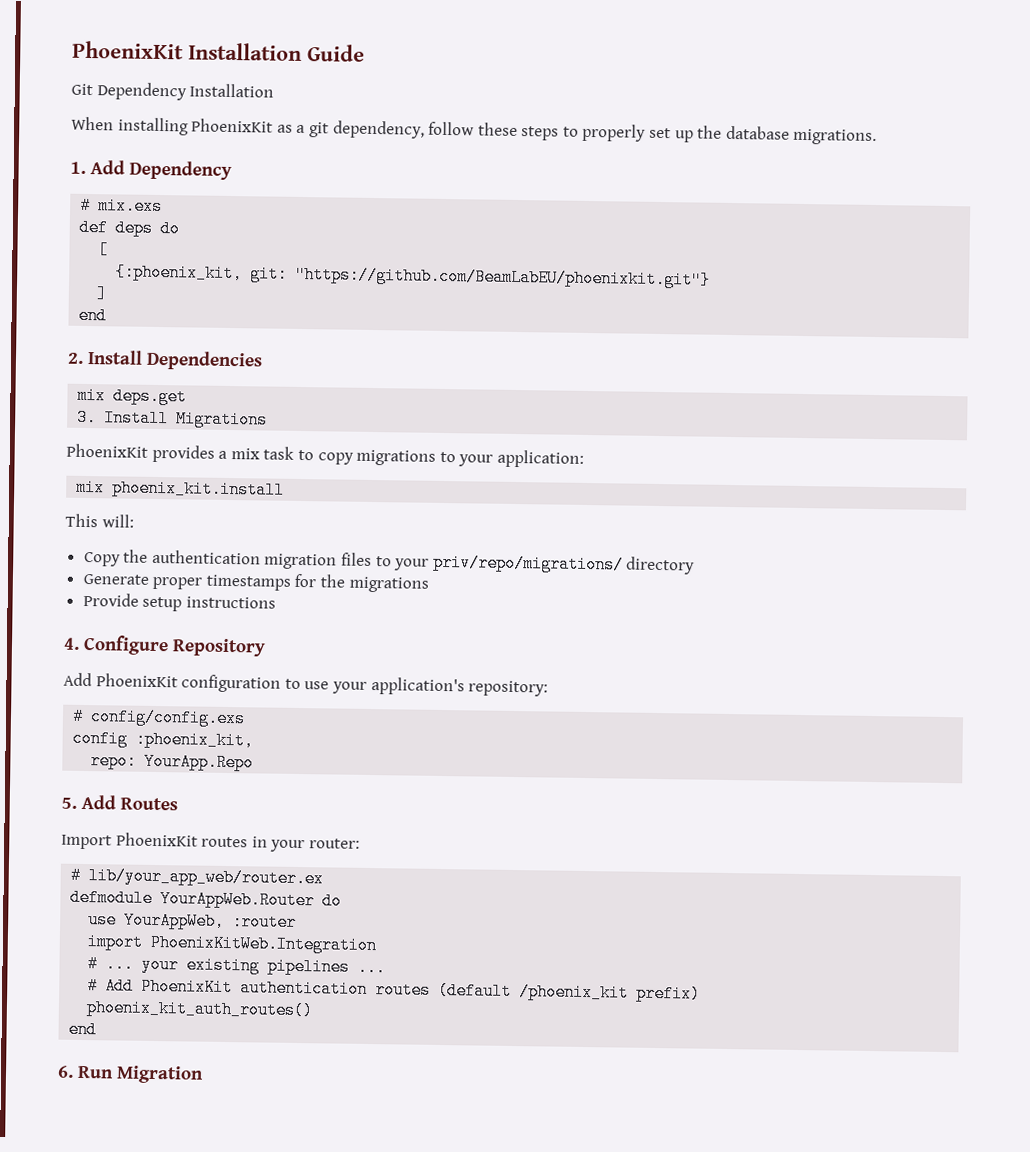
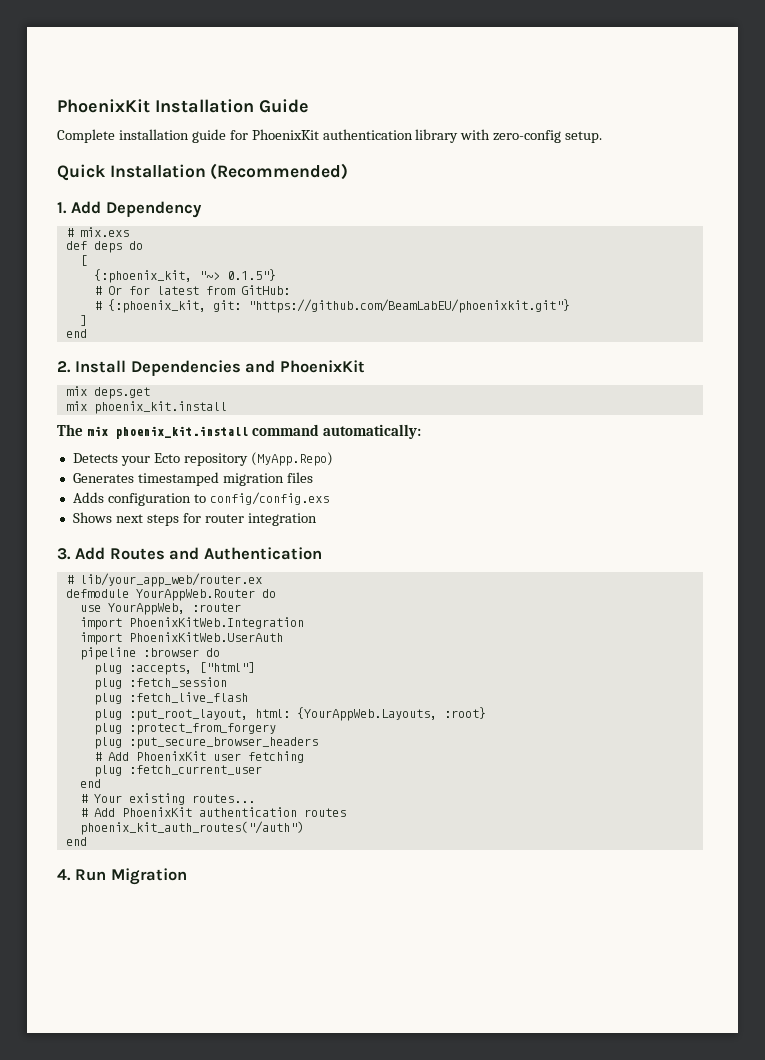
[71,82,275,101] [71,116,878,146] Git Dependency Installation // When installing PhoenixKit as a git dependency, follow these steps to properly set up the database migrations. -> [57,129,603,143] [57,163,349,181] Complete installation guide for PhoenixKit authentication library with zero-config setup. // Quick Installation (Recommended)
(244, 273) none -> [198,269,276,281] [93,285,290,295] [93,299,206,313] "~> 0.1.5"} // # Or for latest from GitHub: // # {:phoenix_kit,
(263, 360) none -> [245,360,365,373] and PhoenixKit
[77,408,269,429] [66,443,584,468] [76,478,286,499] [65,513,134,528] [83,549,696,575] [82,573,429,593] [82,592,276,612] [63,634,266,657] [63,672,549,697] [72,707,247,728] [72,729,255,750] [90,752,255,772] [61,794,178,811] [61,832,360,853] 3. Install Migrations // PhoenixKit provides a mix task to copy migrations to your application: // mix phoenix_kit.install // This will: // Copy the authentication migration files to your priv/repo/migrations/ directory // Generate proper timestamps for the migrations // Provide setup instructions // 4. Configure Repository // Add PhoenixKit configuration to use your application's repository: // # config/config.exs // config :phoenix_kit, // repo: YourApp.Repo // 5. Add Routes // Import PhoenixKit routes in your router: -> [65,401,227,414] [57,424,421,439] [72,452,333,466] [72,472,313,486] [72,492,329,506] [72,512,317,526] [57,547,322,560] mix phoenix_kit.install // The mix phoenix_kit.install command automatically: // Detects your Ecto repository (MyApp.Repo) // Generates timestamped migration files // Adds configuration to config/config.exs // Shows next steps for router integration // 3. Add Routes and Authentication
[87,955,387,977] # ... your existing pipelines ... -> [79,632,283,645] [79,647,220,660] [93,662,255,675] [93,677,227,690] [93,692,248,705] [93,707,486,721] [93,723,276,735] [93,737,318,749] [93,751,304,763] [93,765,262,777] [79,779,101,788] [79,793,255,805] import PhoenixKitWeb.UserAuth // pipeline :browser do // plug :accepts, ["html"] // plug :fetch_session // plug :fetch_live_flash // plug :put_root_layout, html: {YourAppWeb.Layouts, :root} // plug :protect_from_forgery // plug :put_secure_browser_headers // # Add PhoenixKit user fetching // plug :fetch_current_user // end // # Your existing routes...
[438,981,702,1003] [86,999,315,1020] [68,1020,98,1039] [57,1065,74,1078] (default /phoenix_kit prefix) // phoenix_kit_auth_routes() // end // 6. -> [79,821,304,835] [65,837,87,846] [57,869,71,881] // phoenix_kit_auth_routes("/auth") // end // 4.

